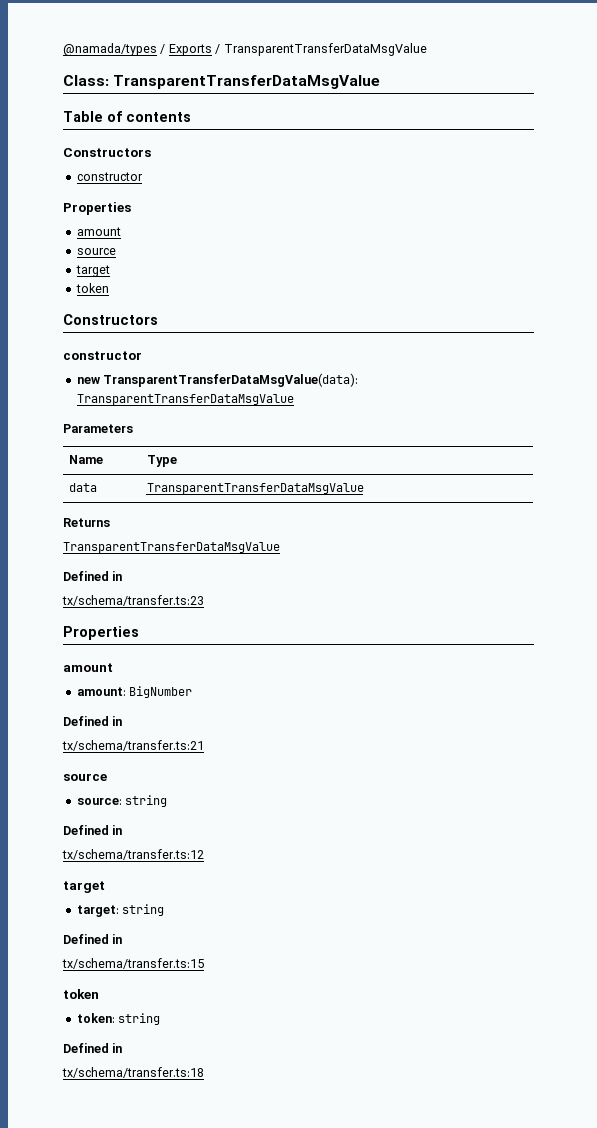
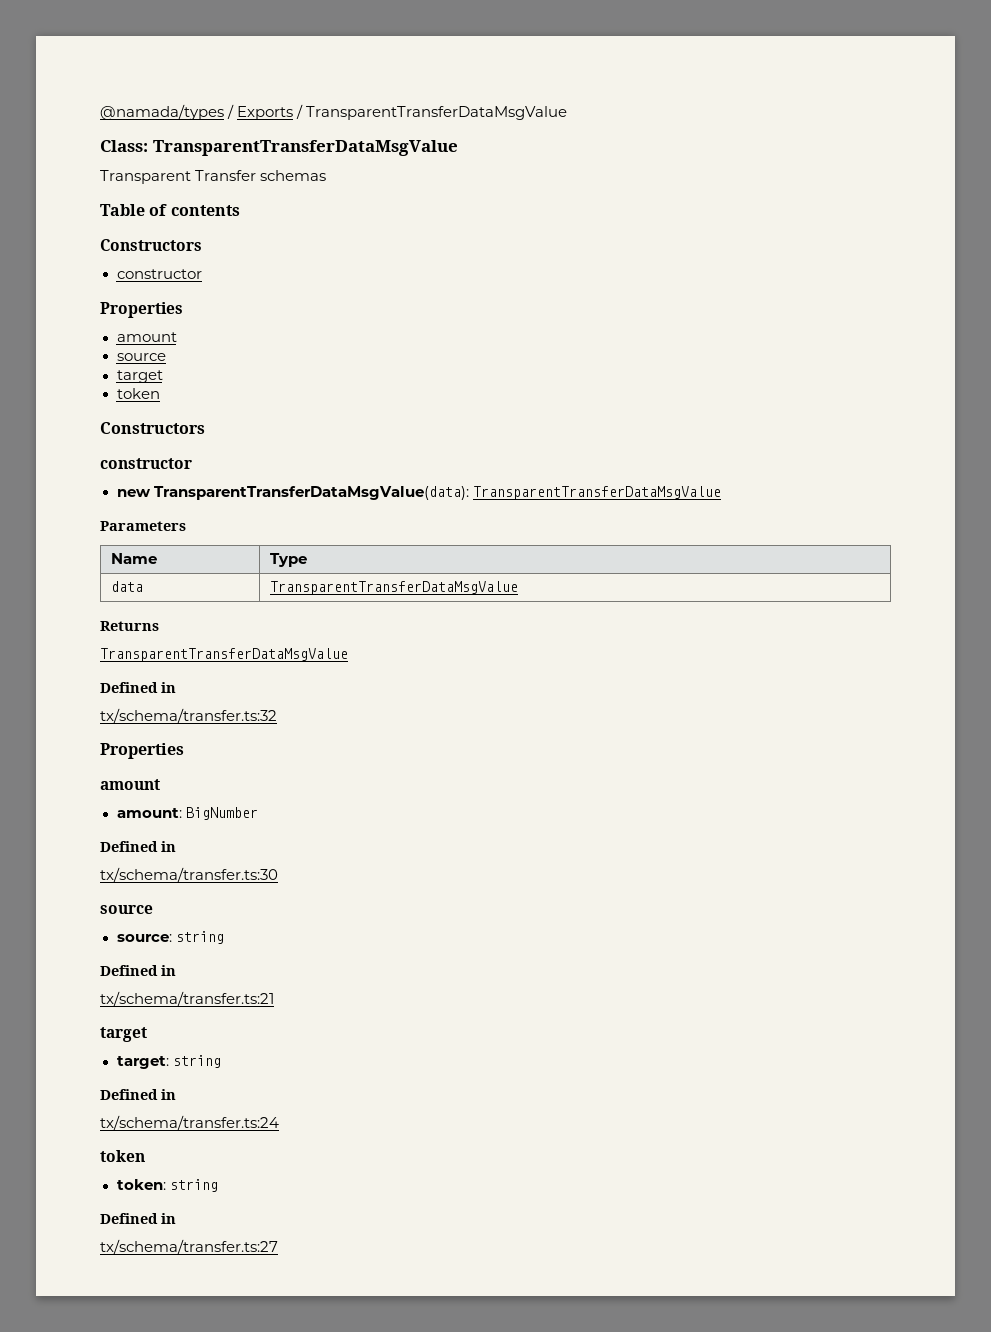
(381, 82) none -> [100,170,327,184] // Transparent Transfer schemas
[62,595,204,606] tx/schema/transfer.ts:23 -> [100,708,277,723] tx/schema/transfer.ts:32
[62,740,204,751] tx/schema/transfer.ts:21 -> [100,867,278,882] tx/schema/transfer.ts:30
[62,849,204,860] tx/schema/transfer.ts:12 -> [100,991,274,1006] tx/schema/transfer.ts:21
[62,958,204,969] tx/schema/transfer.ts:15 -> [100,1115,279,1130] tx/schema/transfer.ts:24
[62,1067,204,1078] tx/schema/transfer.ts:18 -> [100,1239,278,1254] tx/schema/transfer.ts:27

